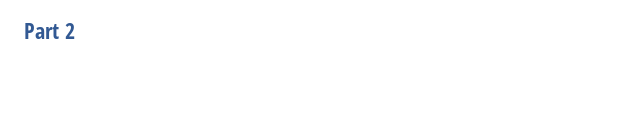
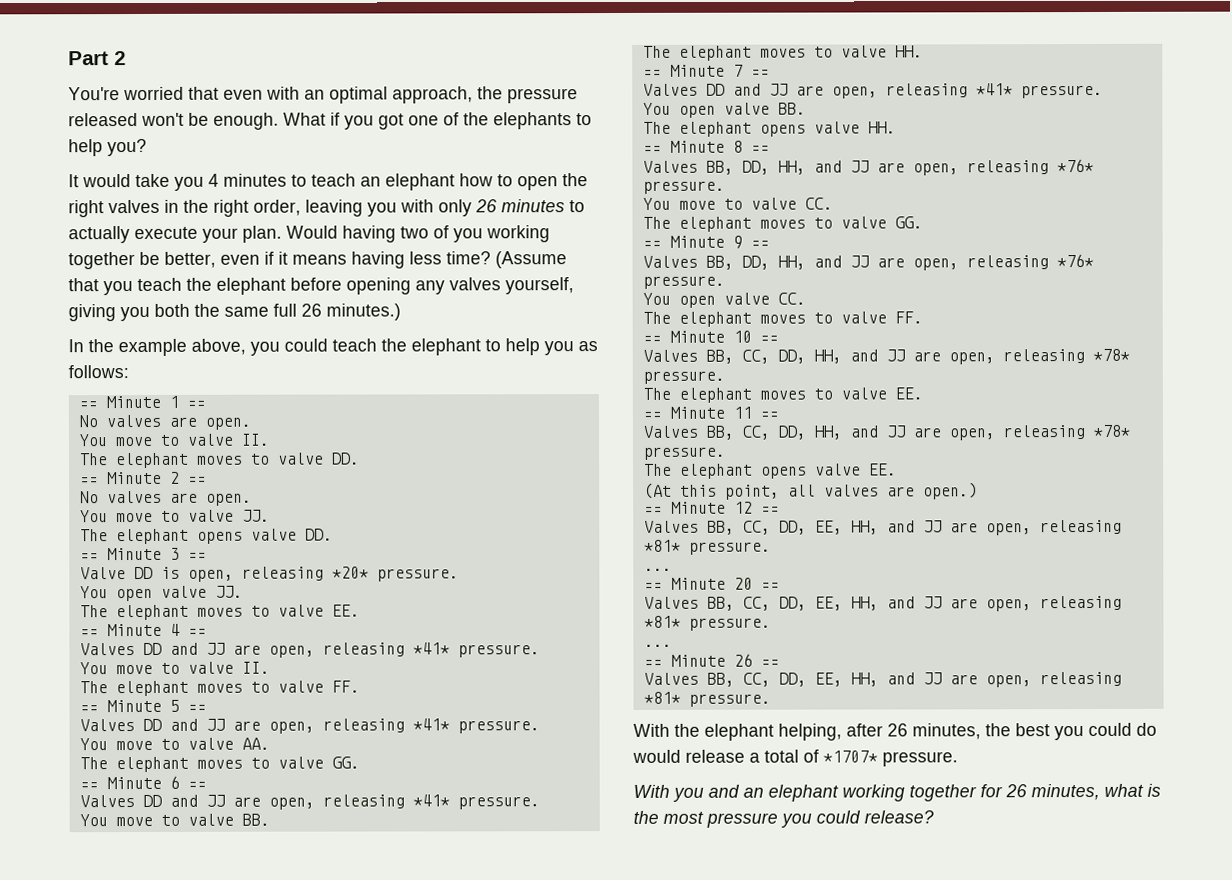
(75, 31) none -> [68,86,578,104] [68,112,592,130] [68,138,147,157] [68,173,588,191] [68,199,585,218] [68,225,550,244] [68,251,567,270] [68,277,574,296] [68,303,401,322] [68,338,598,357] [68,365,129,379] [78,395,206,409] [78,414,251,430] [78,433,270,447] [79,452,360,469] [79,471,207,485] [79,490,252,506] [79,509,270,523] [79,528,333,545] [79,547,207,561] [79,566,459,582] [79,585,243,602] [79,604,360,621] [79,623,207,637] [79,642,540,658] [79,661,270,675] [79,680,360,697] [79,699,207,713] [79,718,540,734] [79,737,270,751] [79,756,360,773] [79,775,207,790] [79,794,540,810] [79,813,270,827] [642,45,923,61] [642,64,770,77] [642,83,1103,99] [642,102,806,118] [642,121,896,137] [642,140,770,153] [642,158,1094,176] [642,180,725,194] [642,197,833,210] [642,216,923,232] [642,235,770,249] [642,253,1094,271] [642,275,725,289] [642,292,806,308] [642,311,923,327] [642,330,779,343] [642,348,1130,365] [642,370,725,384] [642,387,923,403] [642,406,779,419] [642,424,1130,441] [643,446,726,460] [643,463,897,479] [643,482,978,500] [643,501,780,514] [643,519,1122,536] [643,539,771,555] [643,567,672,571] [643,577,780,590] [643,595,1122,612] [643,615,771,631] [643,643,672,647] [643,653,780,667] [643,671,1122,688] [643,691,771,707] [633,722,1157,741] [632,749,958,767] [633,783,1161,802] [633,810,934,828] // You're worried that even with an optimal approach, the pressure released won't be enough. What if you got one of the elephants to help you? // It would take you 4 minutes to teach an elephant how to open the right valves in the right order, leaving you with only 26 minutes to actually execute your plan. Would having two of you working together be better, even if it means having less time? (Assume that you teach the elephant before opening any valves yourself, giving you both the same full 26 minutes.) // In the example above, you could teach the elephant to help you as follows: // == Minute 1 == // No valves are open. // You move to valve II. // The elephant moves to valve DD. // == Minute 2 == // No valves are open. // You move to valve JJ. // The elephant opens valve DD. // == Minute 3 == // Valve DD is open, releasing *20* pressure. // You open valve JJ. // The elephant moves to valve EE. // == Minute 4 == // Valves DD and JJ are open, releasing *41* pressure. // You move to valve II. // The elephant moves to valve FF. // == Minute 5 == // Valves DD and JJ are open, releasing *41* pressure. // You move to valve AA. // The elephant moves to valve GG. // == Minute 6 == // Valves DD and JJ are open, releasing *41* pressure. // You move to valve BB. // The elephant moves to valve HH. // == Minute 7 == // Valves DD and JJ are open, releasing *41* pressure. // You open valve BB. // The elephant opens valve HH. // == Minute 8 == // Valves BB, DD, HH, and JJ are open, releasing *76* pressure. // You move to valve CC. // The elephant moves to valve GG. // == Minute 9 == // Valves BB, DD, HH, and JJ are open, releasing *76* pressure. // You open valve CC. // The elephant moves to valve FF. // == Minute 10 == // Valves BB, CC, DD, HH, and JJ are open, releasing *78* pressure. // The elephant moves to valve EE. // == Minute 11 == // Valves BB, CC, DD, HH, and JJ are open, releasing *78* pressure. // The elephant opens valve EE. // (At this point, all valves are open.) // == Minute 12 == // Valves BB, CC, DD, EE, HH, and JJ are open, releasing *81* pressure. // ... // == Minute 20 == // Valves BB, CC, DD, EE, HH, and JJ are open, releasing *81* pressure. // ... // == Minute 26 == // Valves BB, CC, DD, EE, HH, and JJ are open, releasing *81* pressure. // With the elephant helping, after 26 minutes, the best you could do would release a total of *1707* pressure. // With you and an elephant working together for 26 minutes, what is the most pressure you could release?

